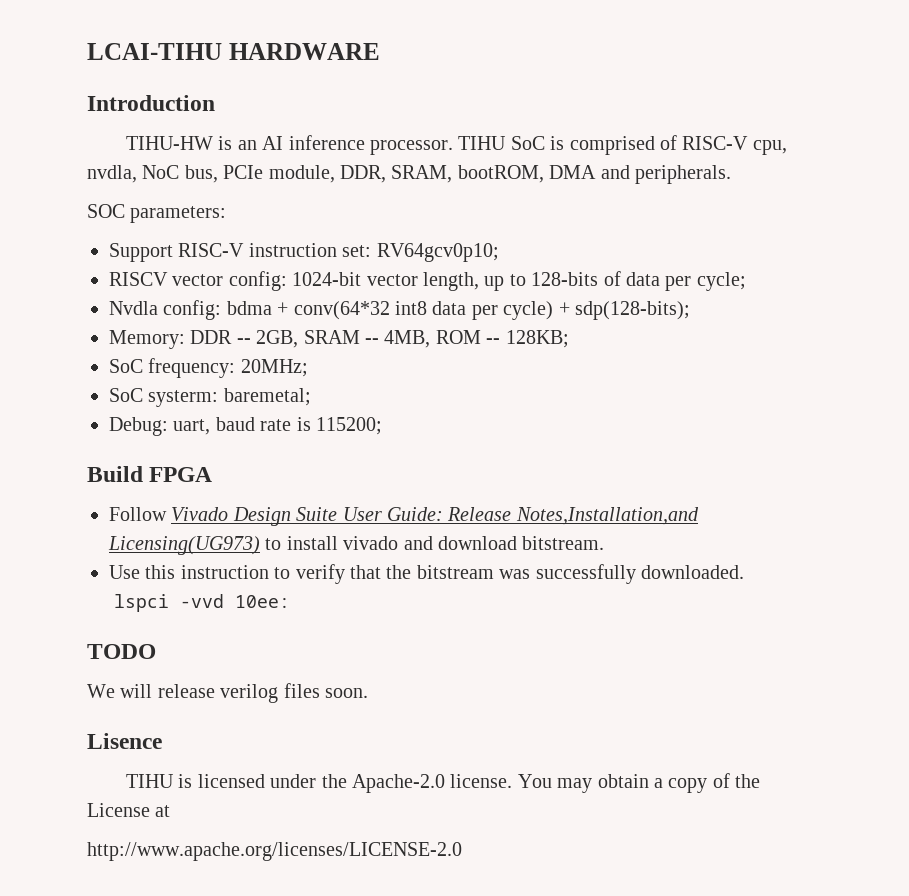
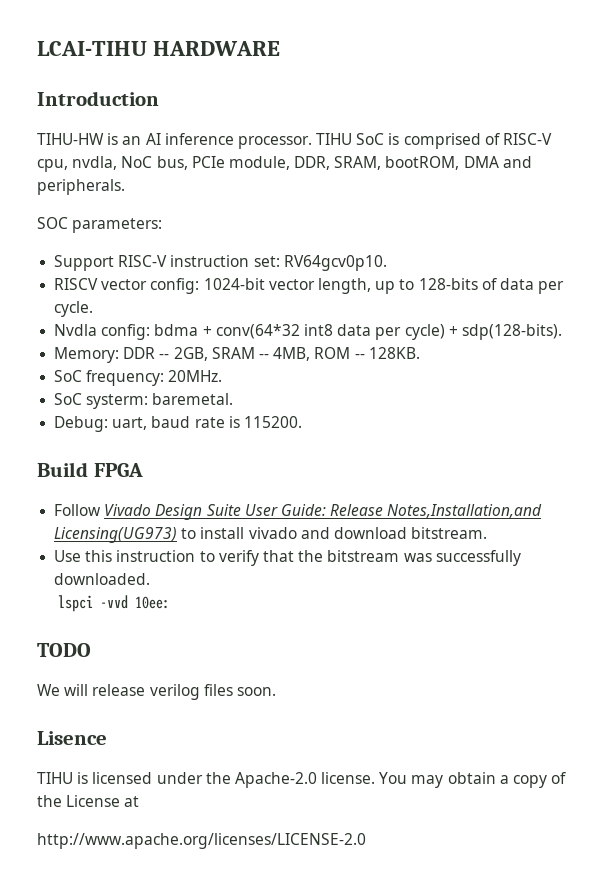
[376,243,499,262] RV64gcv0p10; -> [283,255,387,271] RV64gcv0p10.
[696,272,746,291] cycle; -> [54,301,94,317] cycle.
[574,301,690,320] sdp(128-bits); -> [461,324,562,340] sdp(128-bits).
[505,330,569,348] 128KB; -> [368,347,420,359] 128KB.
[240,359,308,377] 20MHz; -> [168,370,223,382] 20MHz.
[223,388,311,406] baremetal; -> [152,393,234,405] baremetal.
[316,417,382,435] 115200; -> [243,416,302,428] 115200.

